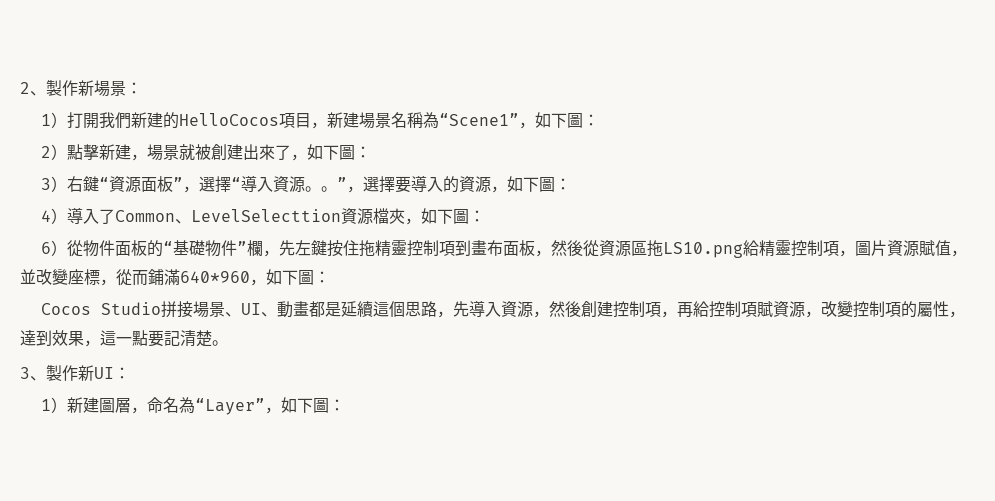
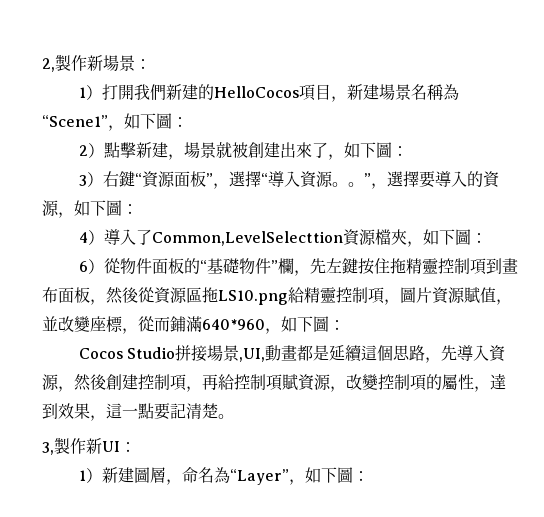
[20,82,46,96] 2、 -> [42,58,55,72] 2,
[115,209,342,224] Common、LevelSelecttion -> [151,231,343,246] Common,LevelSelecttion
[225,303,278,317] 、UI、 -> [239,348,266,362] ,UI,
[20,367,46,381] 3、 -> [42,442,54,455] 3,

